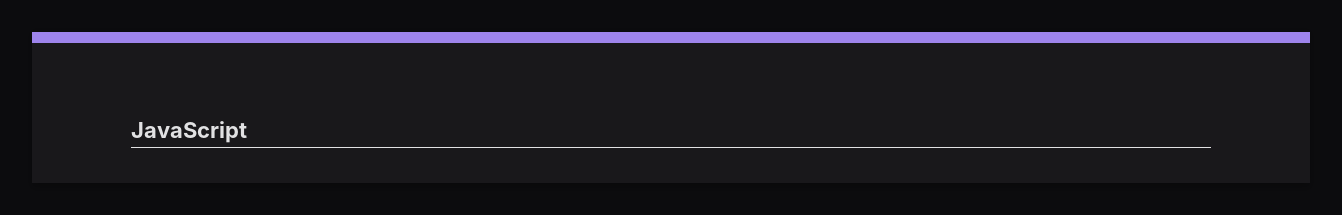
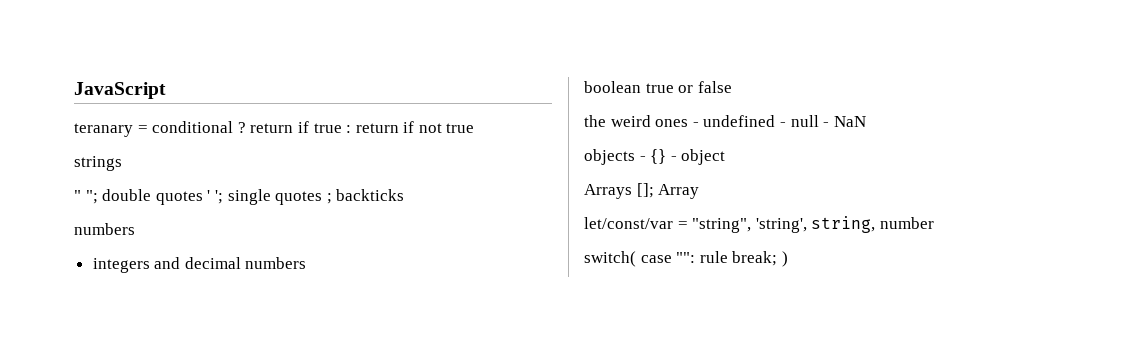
(247, 132) none -> [74,121,475,137] [74,156,122,171] [74,189,405,205] [74,223,135,235] [92,257,307,273] [584,81,732,93] [584,115,866,127] [584,149,726,165] [584,183,700,199] [584,216,934,233] [584,251,788,267] // teranary = conditional ? return if true : return if not true // strings // " "; double quotes ' '; single quotes ; backticks // numbers // integers and decimal numbers // boolean true or false // the weird ones - undefined - null - NaN // objects - {} - object // Arrays []; Array // let/const/var = "string", 'string', string, number // switch( case "": rule break; )

